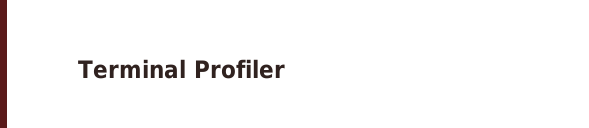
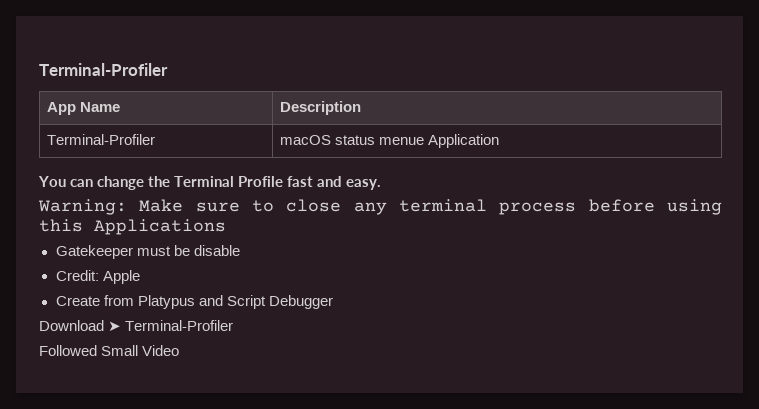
[78,59,285,79] Terminal Profiler -> [39,63,168,76] [47,102,121,115] [280,101,362,115] [47,134,156,145] [280,134,500,148] [38,176,381,190] [38,199,722,215] [39,219,226,235] [55,245,240,259] [55,270,140,284] [55,295,333,309] [39,320,234,332] [39,345,180,356] Terminal-Profiler // App Name | Description // Terminal-Profiler | macOS status menue Application // You can change the Terminal Profile fast and easy. // Warning: Make sure to close any terminal process before using this Applications // Gatekeeper must be disable // Credit: Apple // Create from Platypus and Script Debugger // Download ➤ Terminal-Profiler // Followed Small Video

